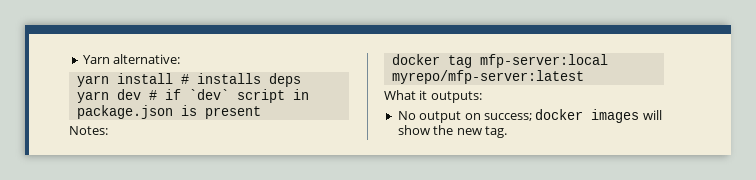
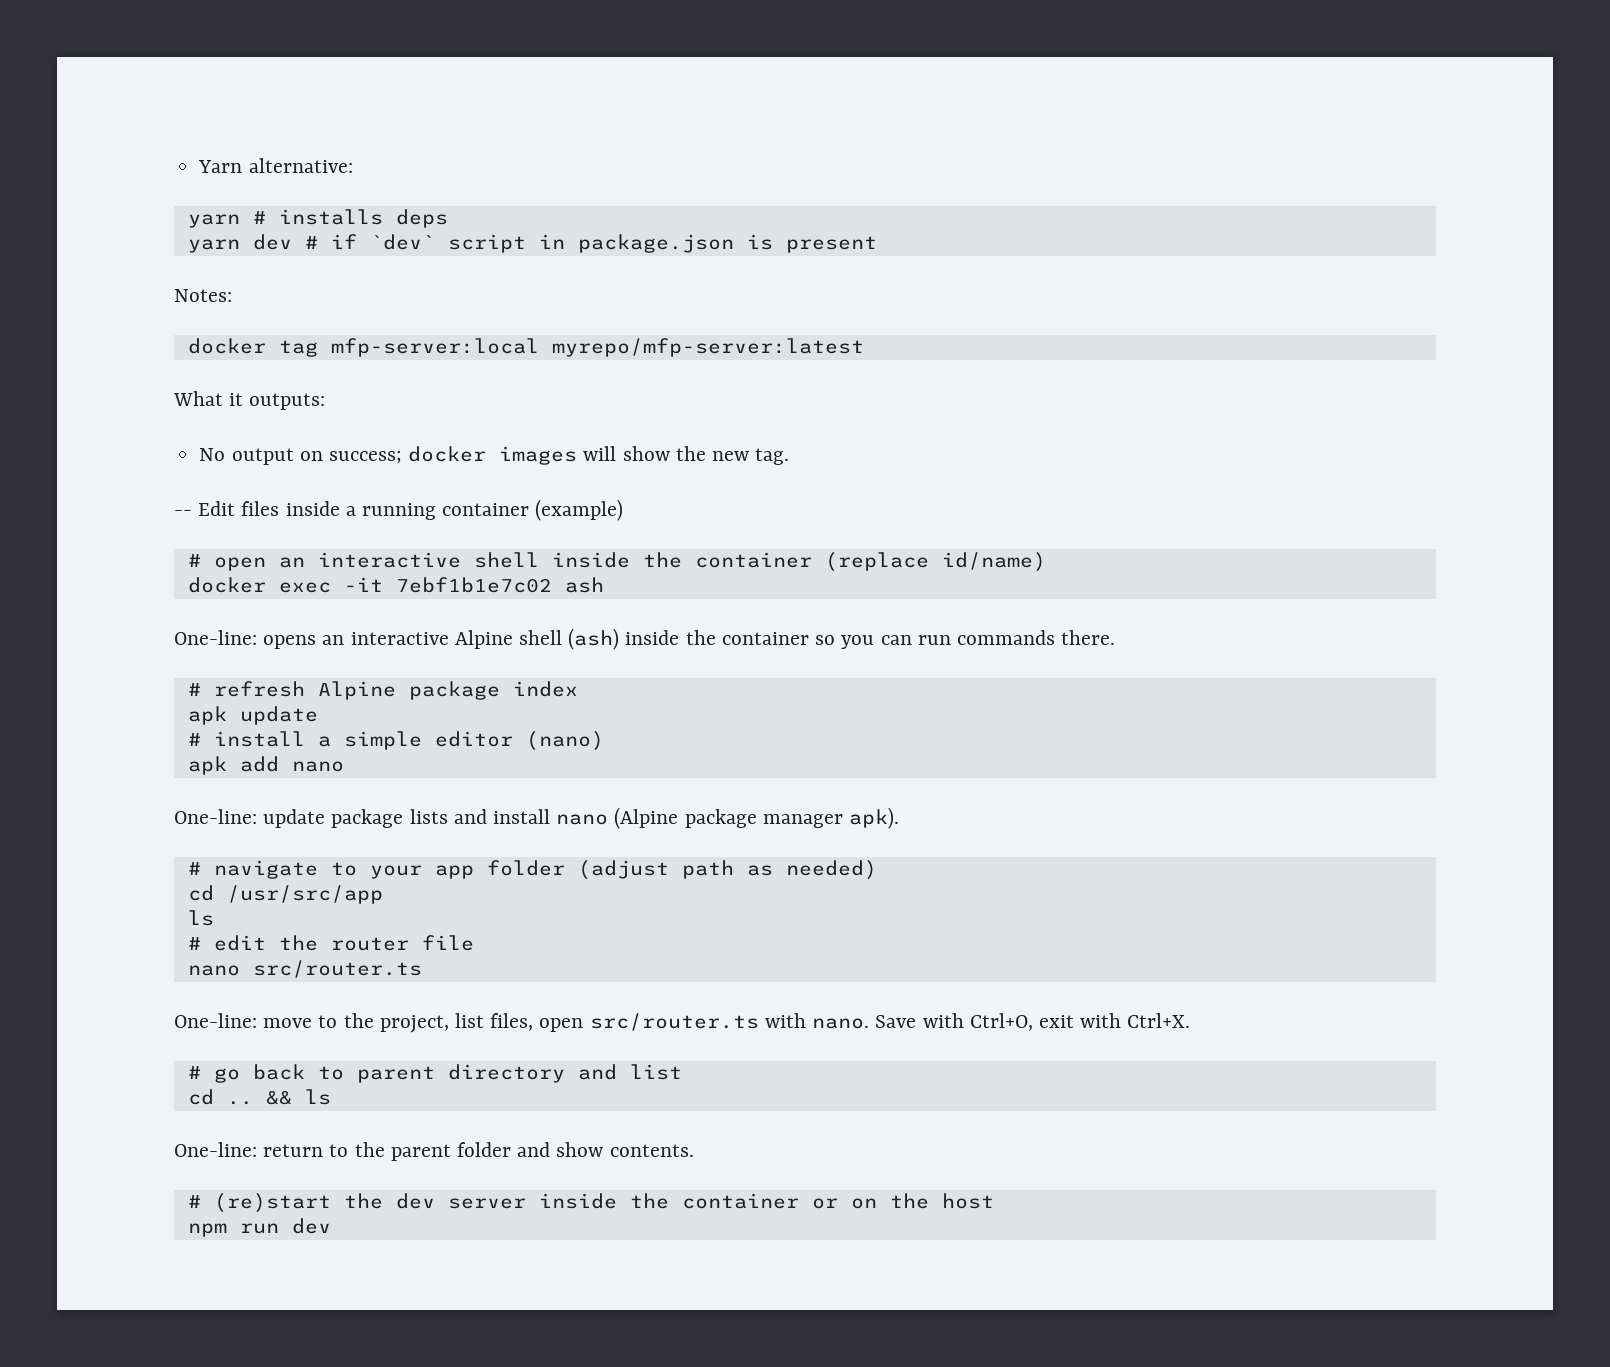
[116,73,173,84] install -> (240, 221) none
(507, 132) none -> [174,499,624,521] [187,552,1046,572] [187,577,604,593] [174,628,1116,650] [187,681,578,700] [187,706,318,725] [187,731,604,751] [187,756,344,775] [174,807,900,829] [187,860,877,880] [187,885,383,904] [187,910,214,926] [187,935,474,951] [187,960,422,978] [174,1013,1191,1033] [187,1064,682,1083] [187,1089,331,1105] [174,1142,694,1161] [187,1193,994,1213] [187,1218,331,1237] // -- Edit files inside a running container (example) // # open an interactive shell inside the container (replace id/name) // docker exec -it 7ebf1b1e7c02 ash // One-line: opens an interactive Alpine shell (ash) inside the container so you can run commands there. // # refresh Alpine package index // apk update // # install a simple editor (nano) // apk add nano // One-line: update package lists and install nano (Alpine package manager apk). // # navigate to your app folder (adjust path as needed) // cd /usr/src/app // ls // # edit the router file // nano src/router.ts // One-line: move to the project, list files, open src/router.ts with nano. Save with Ctrl+O, exit with Ctrl+X. // # go back to parent directory and list // cd .. && ls // One-line: return to the parent folder and show contents. // # (re)start the dev server inside the container or on the host // npm run dev

